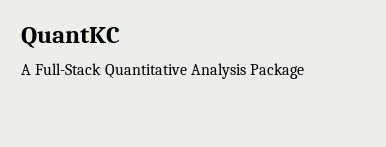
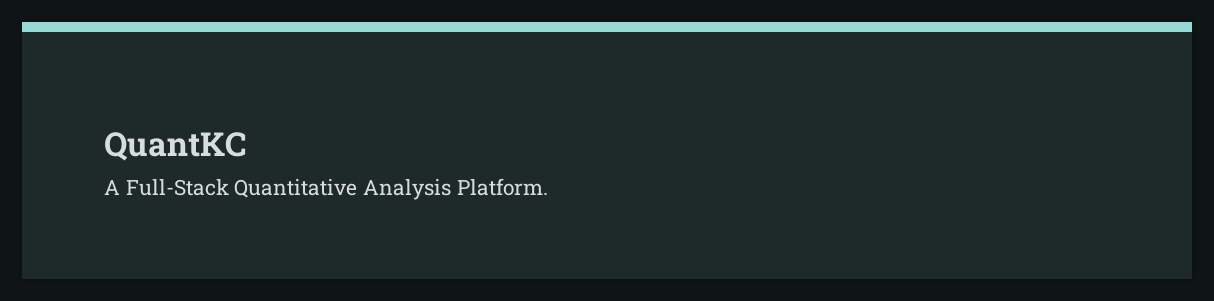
[250,63,305,79] Package -> [456,178,548,196] Platform.

